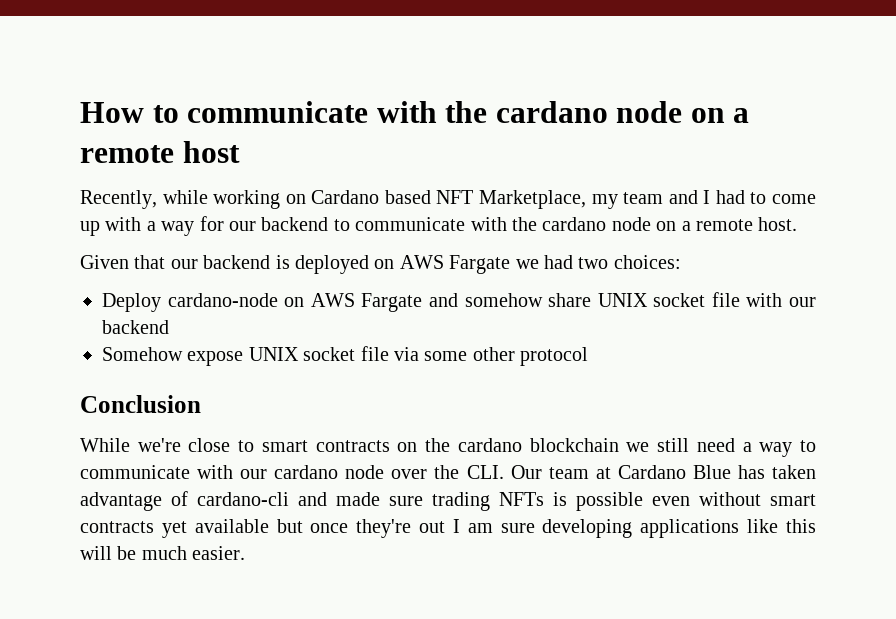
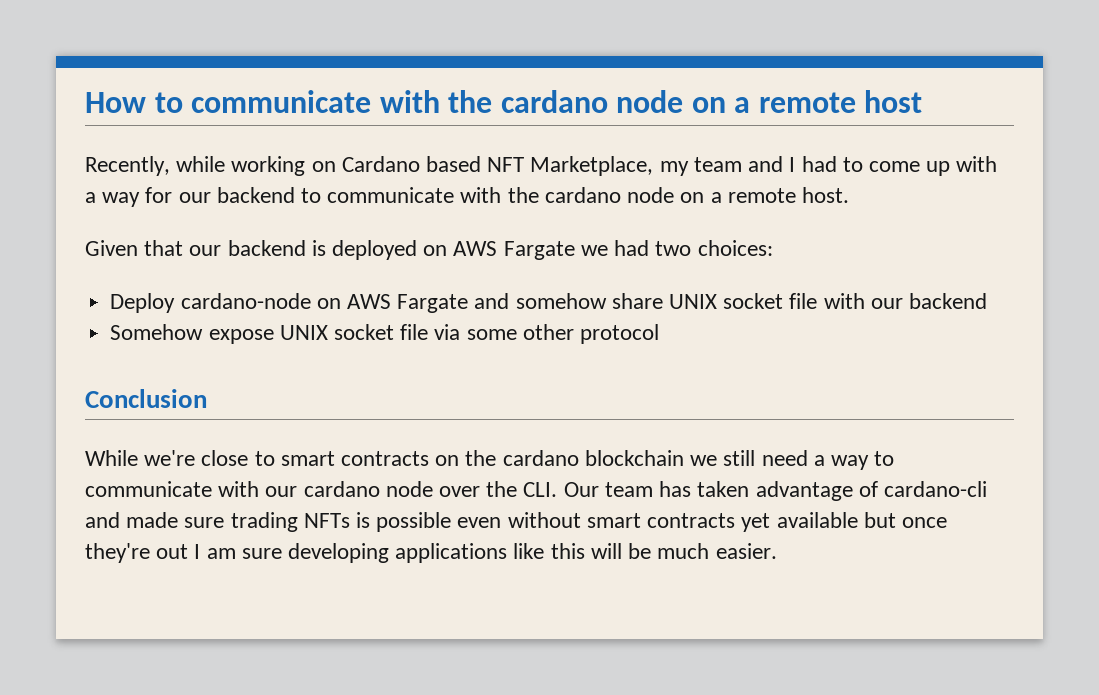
[595,465,731,479] at Cardano Blue -> (653, 489) none

